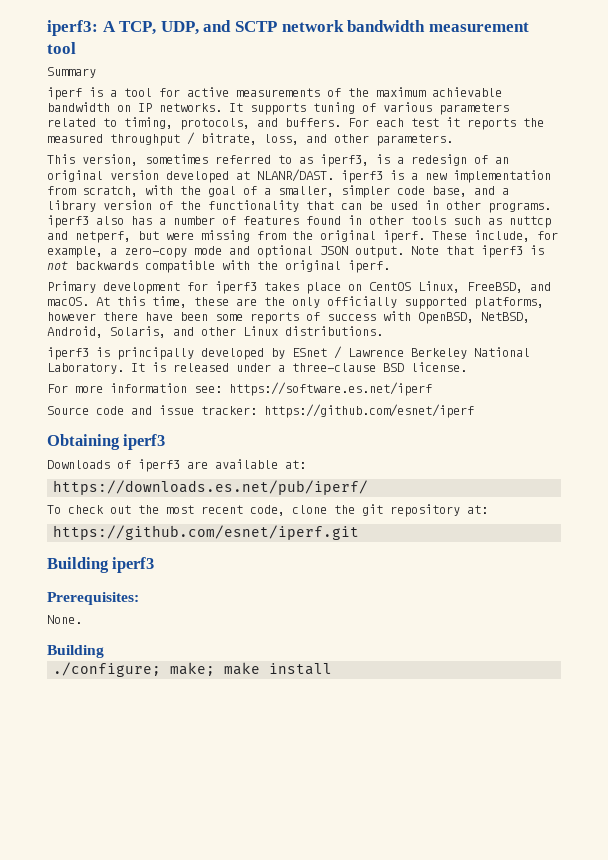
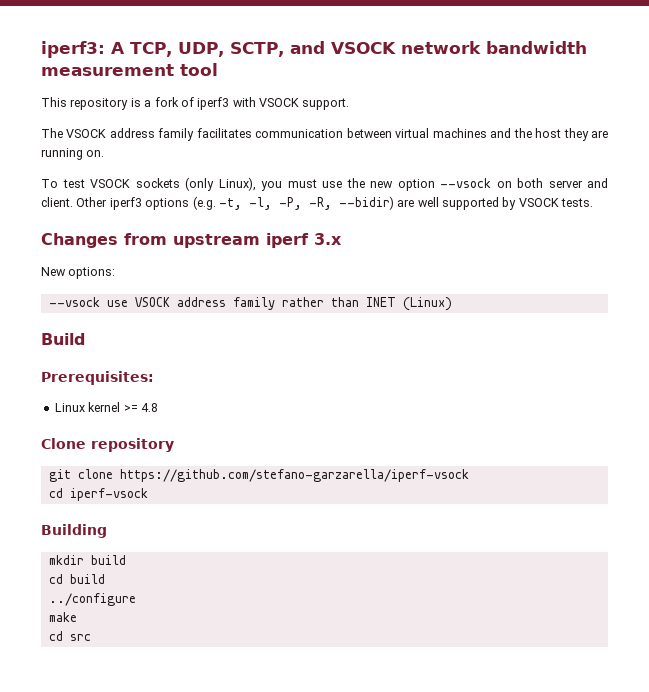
[203,20,277,32] and SCTP -> [229,41,396,57] SCTP, and VSOCK
[47,67,96,78] [47,87,502,100] [47,102,509,115] [47,117,544,130] [47,132,453,146] [47,154,509,167] [47,169,551,183] [47,185,509,198] [47,200,551,213] [47,215,551,228] [47,230,558,243] [47,245,544,258] [47,260,390,273] [47,281,551,294] [47,296,544,309] [47,311,530,324] [47,326,383,338] [47,346,530,360] [47,362,467,374] [47,382,432,396] [47,404,474,418] [47,434,166,450] [47,459,306,472] [53,480,369,495] [47,504,488,517] [53,525,360,540] [47,557,155,573] [47,592,139,605] [47,615,82,624] [47,645,104,658] [53,662,216,677] Summary // iperf is a tool for active measurements of the maximum achievable bandwidth on IP networks. It supports tuning of various parameters related to timing, protocols, and buffers. For each test it reports the measured throughput / bitrate, loss, and other parameters. // This version, sometimes referred to as iperf3, is a redesign of an original version developed at NLANR/DAST. iperf3 is a new implementation from scratch, with the goal of a smaller, simpler code base, and a library version of the functionality that can be used in other programs. iperf3 also has a number of features found in other tools such as nuttcp and netperf, but were missing from the original iperf. These include, for example, a zero-copy mode and optional JSON output. Note that iperf3 is not backwards compatible with the original iperf. // Primary development for iperf3 takes place on CentOS Linux, FreeBSD, and macOS. At this time, these are the only officially supported platforms, however there have been some reports of success with OpenBSD, NetBSD, Android, Solaris, and other Linux distributions. // iperf3 is principally developed by ESnet / Lawrence Berkeley National Laboratory. It is released under a three-clause BSD license. // For more information see: https://software.es.net/iperf // Source code and issue tracker: https://github.com/esnet/iperf // Obtaining iperf3 // Downloads of iperf3 are available at: // https://downloads.es.net/pub/iperf/ // To check out the most recent code, clone the git repository at: // https://github.com/esnet/iperf.git // Building iperf3 // Prerequisites: // None. // Building // ./configure; make; -> [41,97,350,110] [41,128,608,141] [41,148,105,160] [41,177,608,191] [41,196,594,210] [41,233,342,248] [41,267,116,279] [48,297,452,311] [41,333,85,345] [41,371,154,385] [54,402,158,412] [41,438,174,452] [48,469,469,482] [48,488,148,501] [41,524,107,538] [48,555,126,565] [48,574,105,584] [48,593,136,606] This repository is a fork of iperf3 with VSOCK support. // The VSOCK address family facilitates communication between virtual machines and the host they are running on. // To test VSOCK sockets (only Linux), you must use the new option --vsock on both server and client. Other iperf3 options (e.g. -t, -l, -P, -R, --bidir) are well supported by VSOCK tests. // Changes from upstream iperf 3.x // New options: // --vsock use VSOCK address family rather than INET (Linux) // Build // Prerequisites: // Linux kernel >= 4.8 // Clone repository // git clone https://github.com/stefano-garzarella/iperf-vsock // cd iperf-vsock // Building // mkdir build // cd build // ../configure //
[269,663,333,675] install -> [48,631,91,641] // cd src

